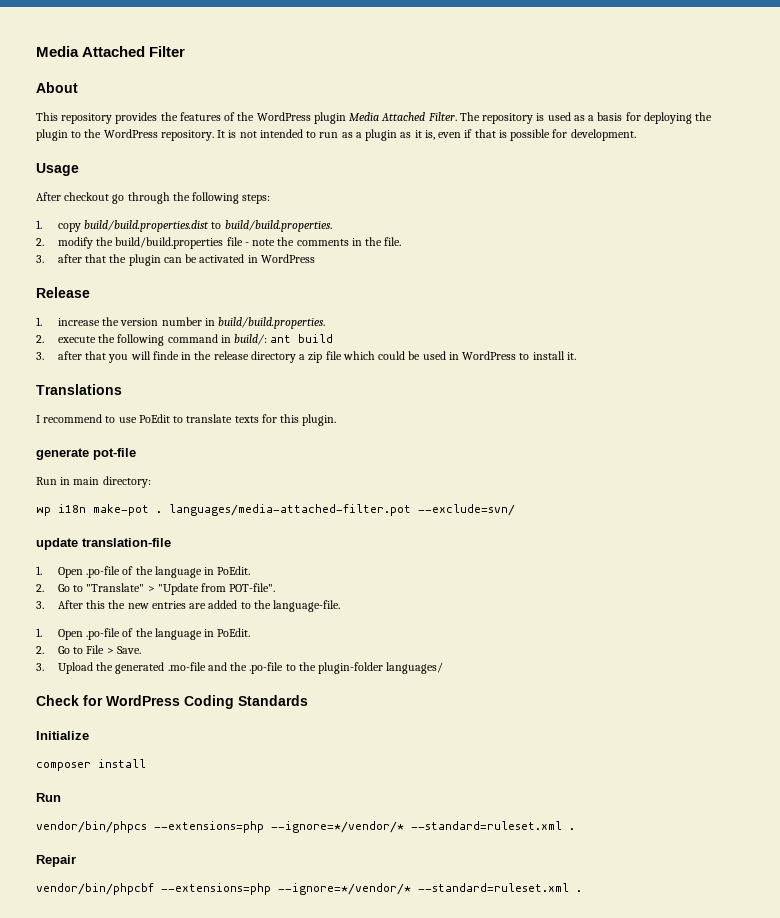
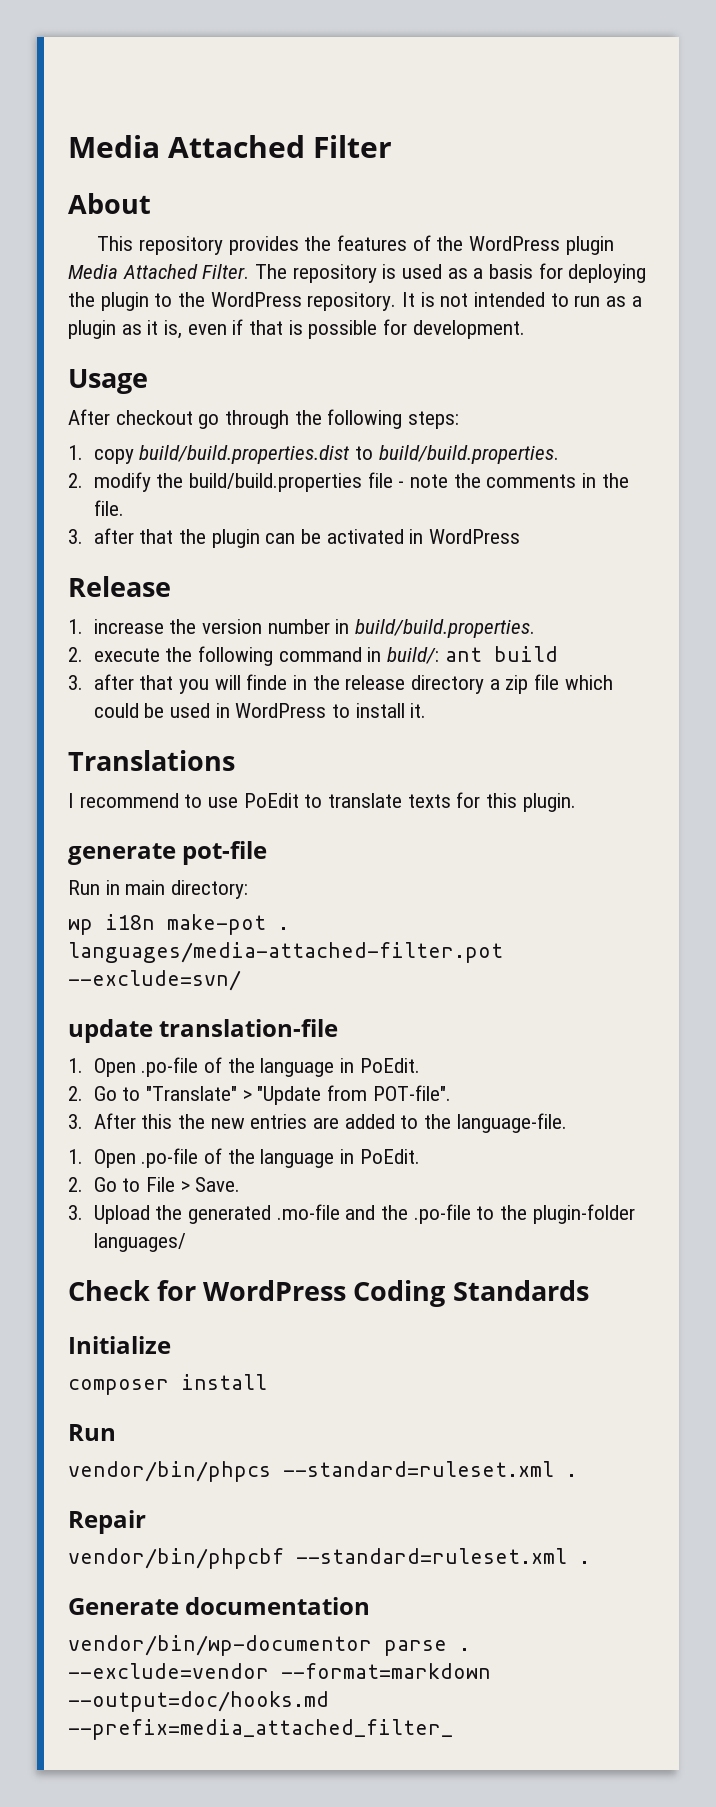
[154,821,404,833] --extensions=php --ignore=*/vendor/* -> (271, 1471) none
[161,883,582,895] --extensions=php --ignore=*/vendor/* --standard=ruleset.xml . -> [296,1548,590,1564] [68,1597,371,1615] [68,1635,470,1656] [68,1663,491,1679] [68,1691,329,1712] [68,1719,453,1740] --standard=ruleset.xml . // Generate documentation // vendor/bin/wp-documentor parse . --exclude=vendor --format=markdown --output=doc/hooks.md --prefix=media_attached_filter_

